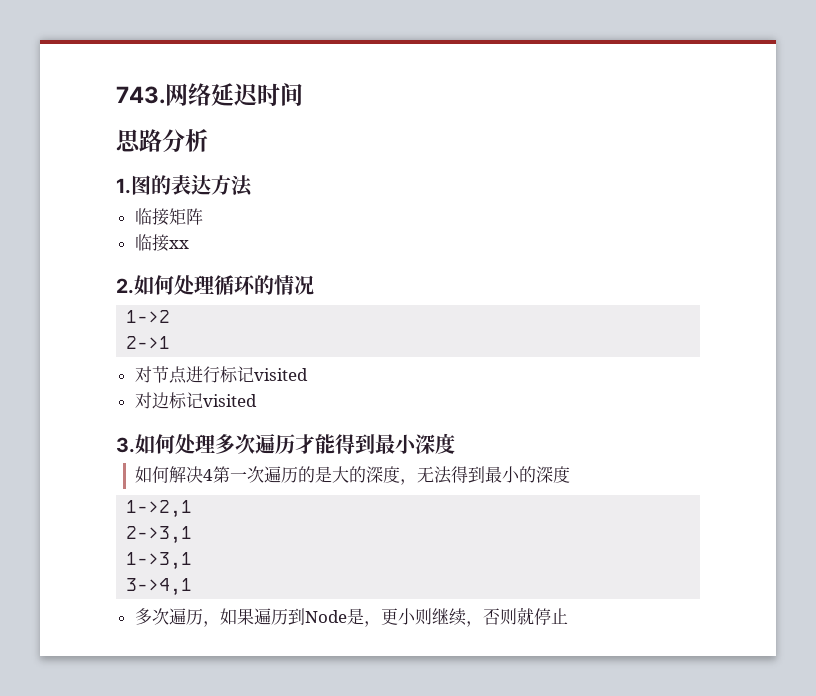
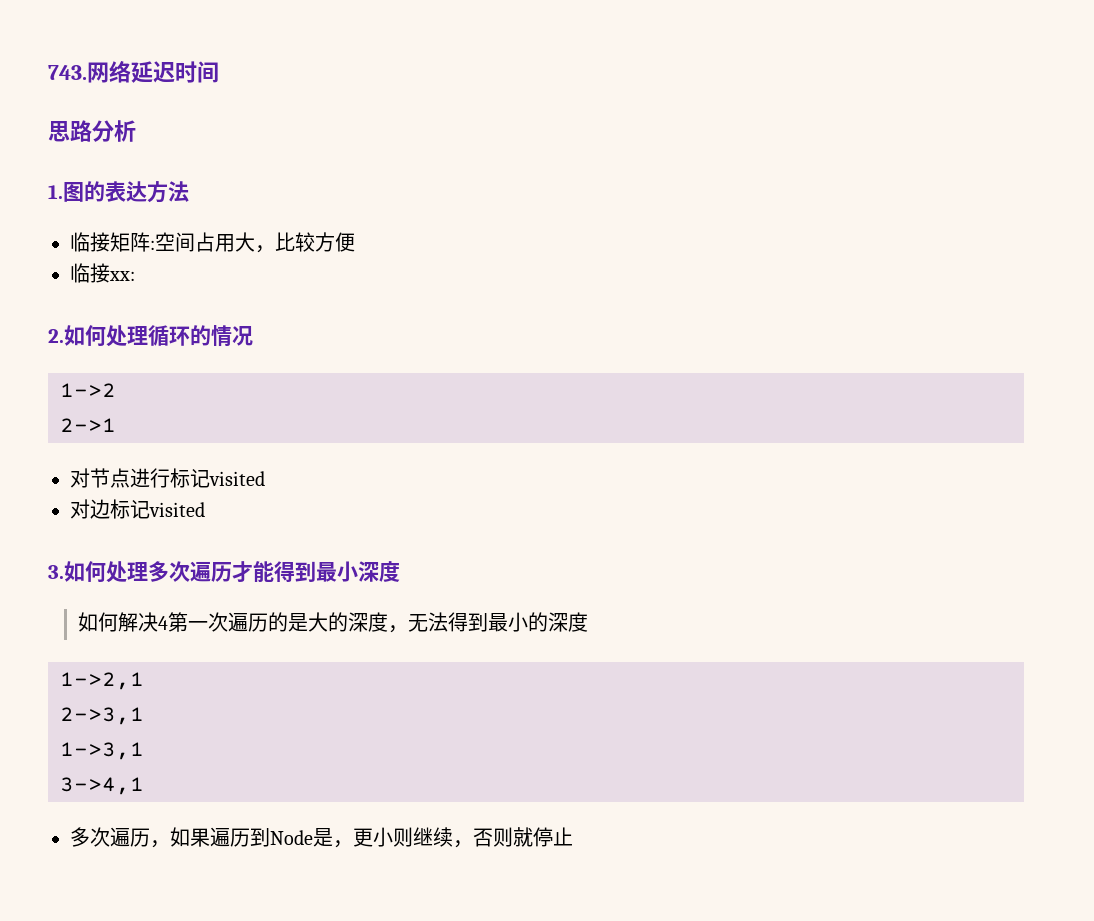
[134,234,189,252] // 临接xx -> [150,232,355,253] [70,263,135,283] :空间占用大，比较方便 // 临接xx:

